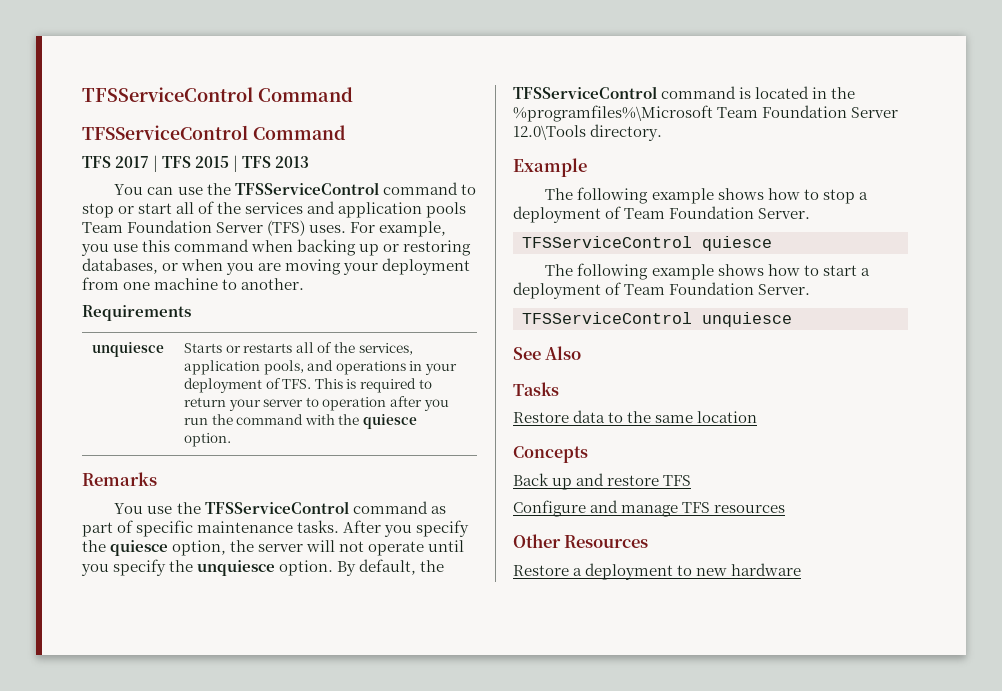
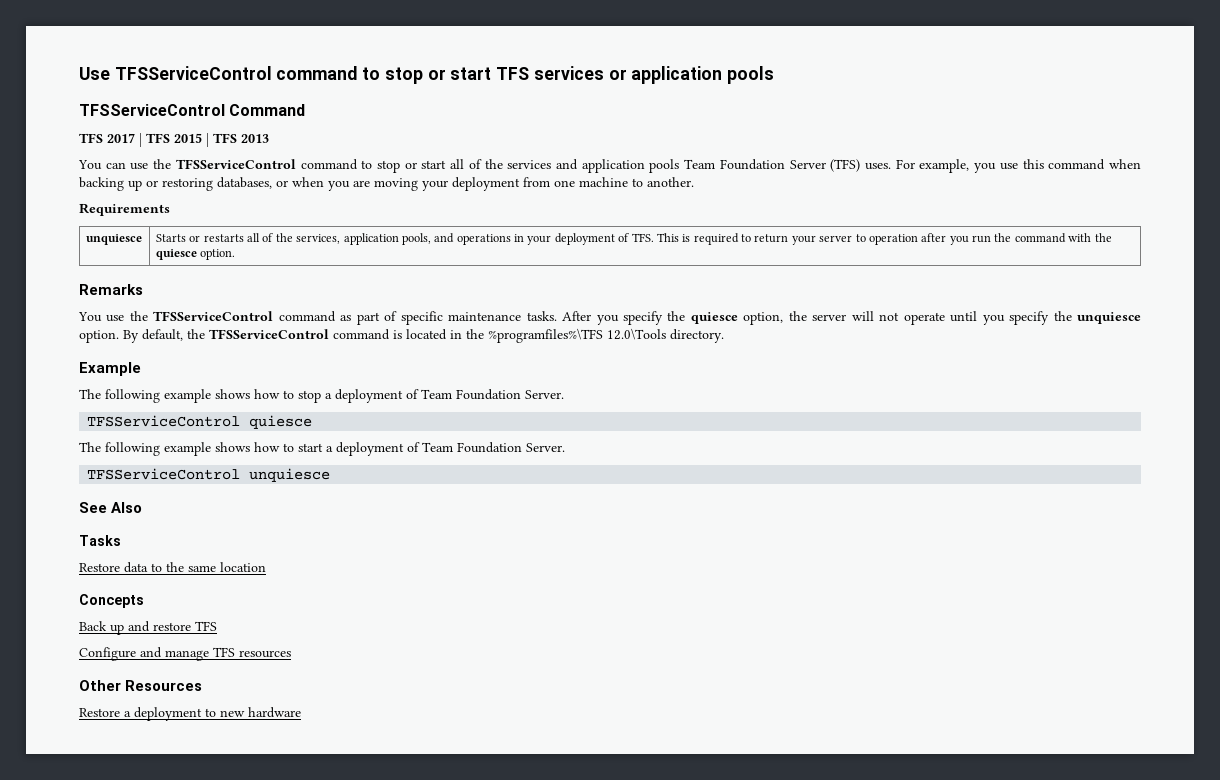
[82,87,353,102] TFSServiceControl Command -> [79,66,774,84] Use TFSServiceControl command to stop or start TFS services or application pools
[513,105,899,122] %programfiles%\Microsoft Team Foundation Server -> [488,328,603,343] %programfiles%\TFS

